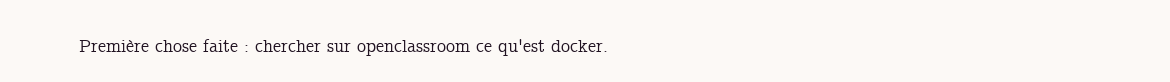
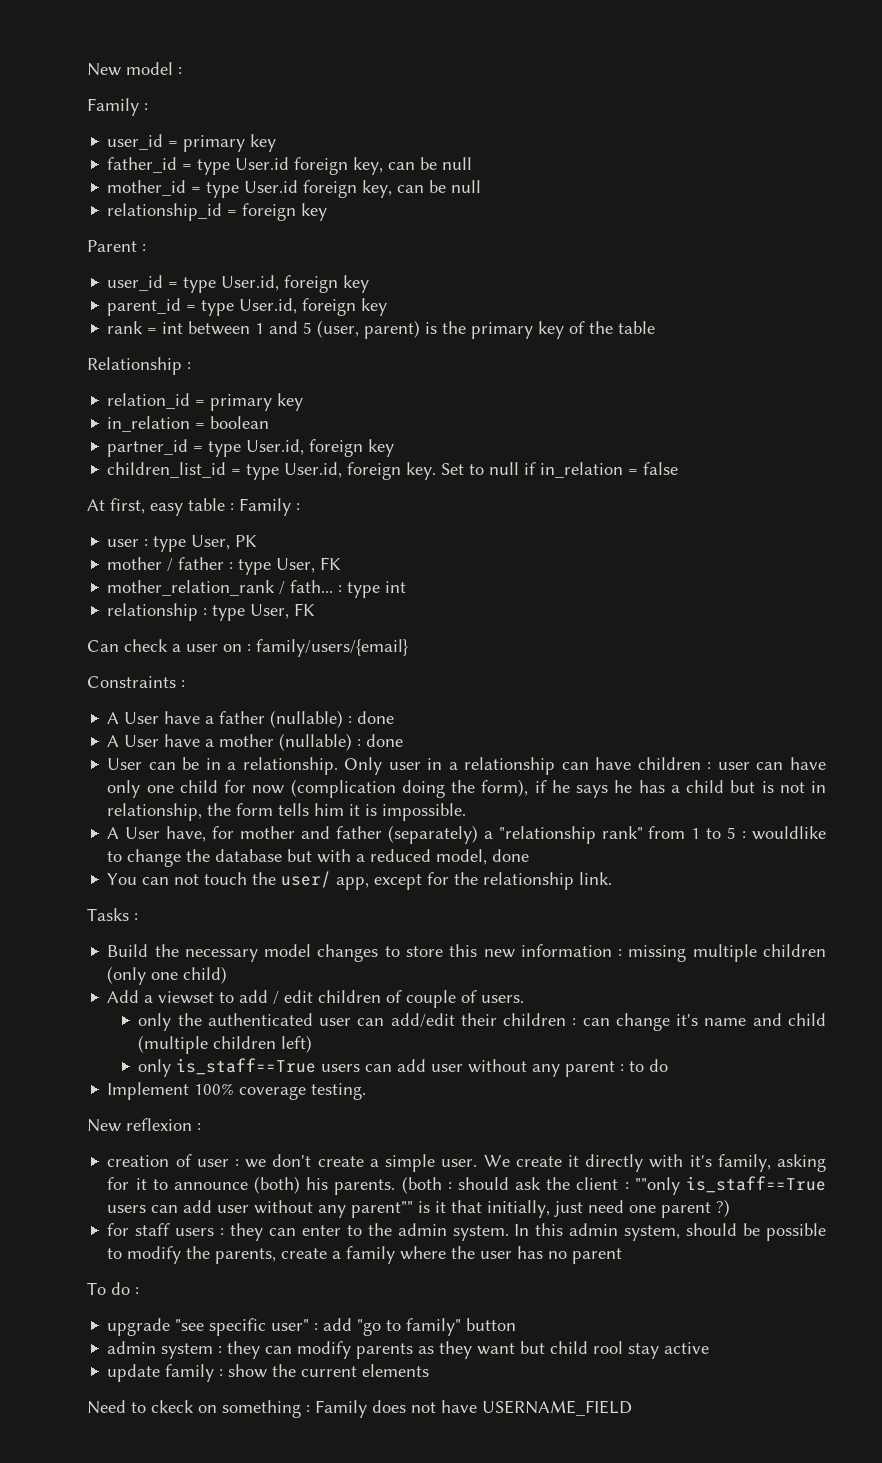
[79,39,608,56] Première chose faite : chercher sur openclassroom ce qu'est docker. -> [87,62,182,76] [87,98,148,116] [107,134,277,152] [107,157,473,175] [107,180,482,198] [107,203,328,221] [87,240,146,252] [107,275,370,293] [107,298,388,316] [107,320,656,339] [87,357,191,375] [107,393,304,411] [107,416,270,432] [107,439,395,457] [107,462,679,480] [87,498,300,516] [107,535,258,552] [107,557,342,575] [107,580,407,598] [107,603,316,621] [87,639,408,657] [87,676,185,688] [107,710,395,728] [107,733,404,751] [107,757,826,775] [107,779,826,798] [107,803,467,821] [107,825,826,844] [107,849,530,867] [107,871,613,890] [87,908,138,921] [107,944,826,962] [107,966,228,985] [107,990,525,1008] [138,1013,827,1031] [138,1035,313,1054] [138,1058,669,1077] [107,1082,367,1100] [87,1118,201,1132] [107,1154,826,1172] [107,1176,826,1195] [107,1199,731,1218] [107,1223,826,1241] [107,1246,623,1264] [87,1282,139,1295] [107,1318,517,1336] [107,1341,710,1359] [107,1364,430,1382] [87,1400,632,1418] New model : // Family : // user_id = primary key // father_id = type User.id foreign key, can be null // mother_id = type User.id foreign key, can be null // relationship_id = foreign key // Parent : // user_id = type User.id, foreign key // parent_id = type User.id, foreign key // rank = int between 1 and 5 (user, parent) is the primary key of the table // Relationship : // relation_id = primary key // in_relation = boolean // partner_id = type User.id, foreign key // children_list_id = type User.id, foreign key. Set to null if in_relation = false // At first, easy table : Family : // user : type User, PK // mother / father : type User, FK // mother_relation_rank / fath... : type int // relationship : type User, FK // Can check a user on : family/users/{email} // Constraints : // A User have a father (nullable) : done // A User have a mother (nullable) : done // User can be in a relationship. Only user in a relationship can have children : user can have only one child for now (complication doing the form), if he says he has a child but is not in relationship, the form tells him it is impossible. // A User have, for mother and father (separately) a "relationship rank" from 1 to 5 : wouldlike to change the database but with a reduced model, done // You can not touch the user/ app, except for the relationship link. // Tasks : // Build the necessary model changes to store this new information : missing multiple children (only one child) // Add a viewset to add / edit children of couple of users. // only the authenticated user can add/edit their children : can change it's name and child (multiple children left) // only is_staff==True users can add user without any parent : to do // Implement 100% coverage testing. // New reflexion : // creation of user : we don't create a simple user. We create it directly with it's family, asking for it to announce (both) his parents. (both : should ask the client : ""only is_staff==True users can add user without any parent"" is it that initially, just need one parent ?) // for staff users : they can enter to the admin system. In this admin system, should be possible to modify the parents, create a family where the user has no parent // To do : // upgrade "see specific user" : add "go to family" button // admin system : they can modify parents as they want but child rool stay active // update family : show the current elements // Need to ckeck on something : Family does not have USERNAME_FIELD

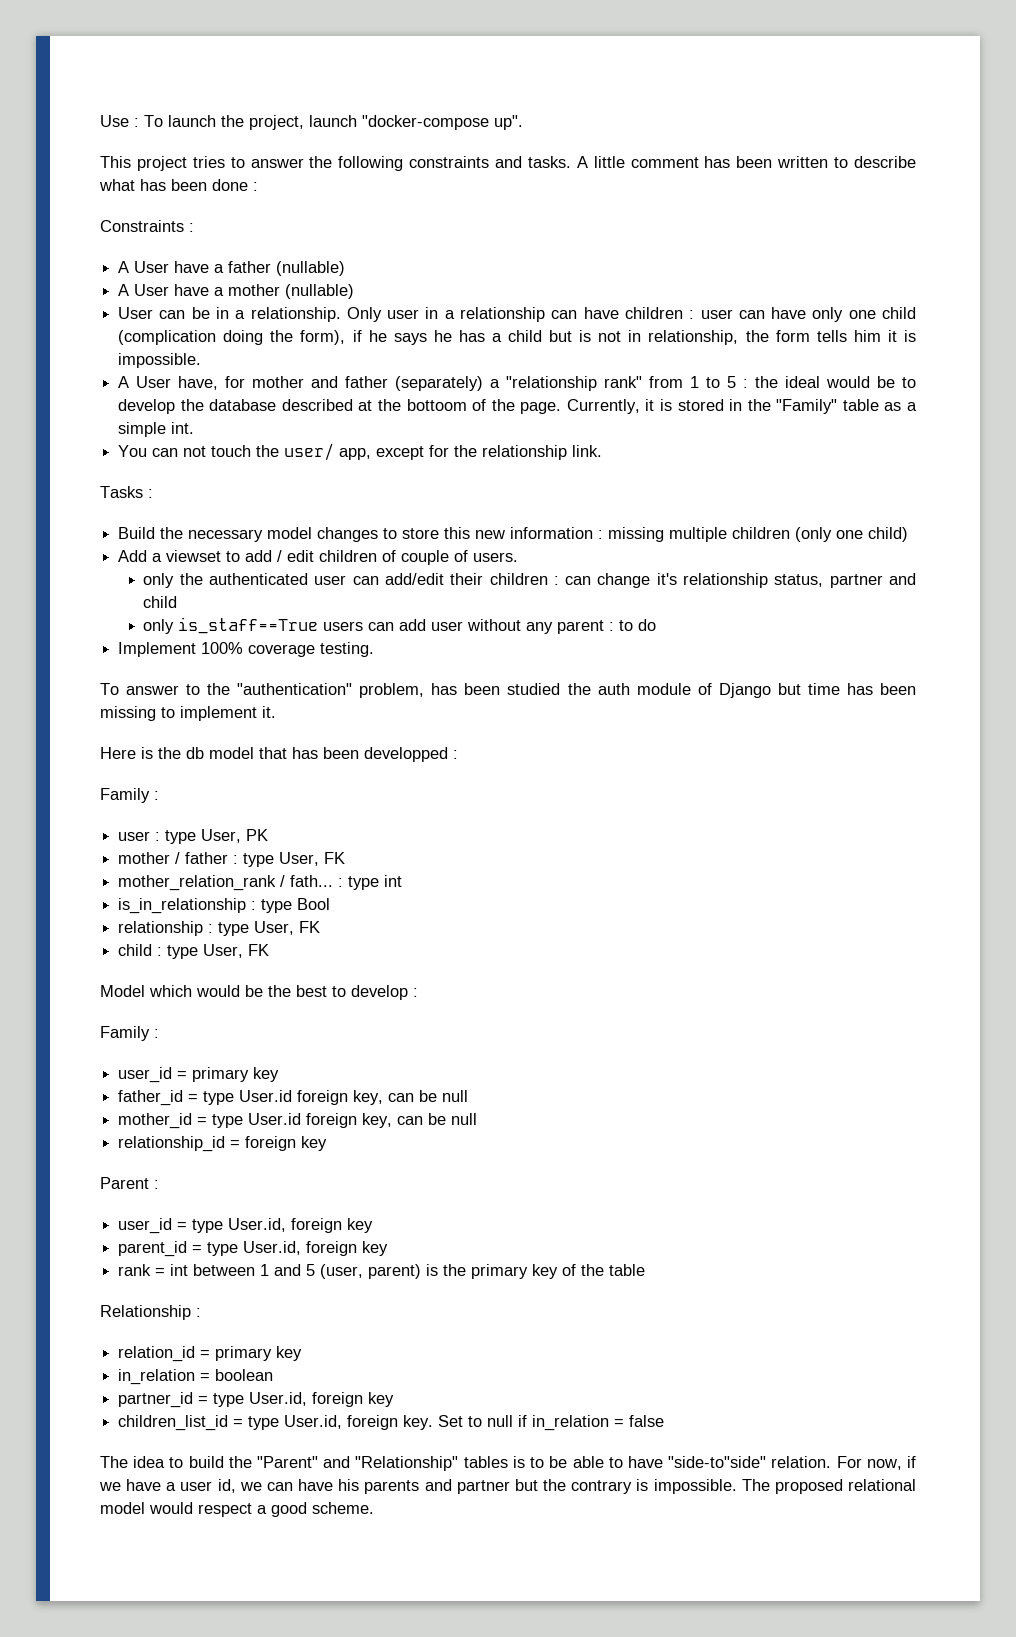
[87,62,173,76] New model -> [100,115,523,130] [100,156,916,171] [99,179,258,191] [100,220,194,232] [118,261,346,276] [118,284,355,299] [118,307,917,322] [118,330,916,345] [118,353,202,368] [118,376,916,391] [118,399,917,414] [118,422,195,437] [118,443,603,461] [100,486,153,498] [118,527,909,542] [118,550,519,565] [143,573,917,588] [143,596,178,608] [143,617,657,634] [118,642,375,657] [100,683,916,698] [100,706,276,721] [100,747,458,762] [100,788,159,803] [118,829,269,844] [118,852,346,867] [118,875,403,891] [118,898,331,914] [118,921,321,936] [118,944,270,959] [100,985,408,1000] Use : To launch the project, launch "docker-compose up". // This project tries to answer the following constraints and tasks. A little comment has been written to describe what has been done : // Constraints : // A User have a father (nullable) // A User have a mother (nullable) // User can be in a relationship. Only user in a relationship can have children : user can have only one child (complication doing the form), if he says he has a child but is not in relationship, the form tells him it is impossible. // A User have, for mother and father (separately) a "relationship rank" from 1 to 5 : the ideal would be to develop the database described at the bottoom of the page. Currently, it is stored in the "Family" table as a simple int. // You can not touch the user/ app, except for the relationship link. // Tasks : // Build the necessary model changes to store this new information : missing multiple children (only one child) // Add a viewset to add / edit children of couple of users. // only the authenticated user can add/edit their children : can change it's relationship status, partner and child // only is_staff==True users can add user without any parent : to do // Implement 100% coverage testing. // To answer to the "authentication" problem, has been studied the auth module of Django but time has been missing to implement it. // Here is the db model that has been developped : // Family : // user : type User, PK // mother / father : type User, FK // mother_relation_rank / fath... : type int // is_in_relationship : type Bool // relationship : type User, FK // child : type User, FK // Model which would be the best to develop
[87,498,300,516] [107,535,258,552] [107,557,342,575] [107,580,407,598] [107,603,316,621] [87,639,408,657] [87,676,185,688] [107,710,395,728] [107,733,404,751] [107,757,826,775] [107,779,826,798] [107,803,467,821] [107,825,826,844] [107,849,530,867] [107,871,613,890] [87,908,138,921] [107,944,826,962] [107,966,228,985] [107,990,525,1008] [138,1013,827,1031] [138,1035,313,1054] [138,1058,669,1077] [107,1082,367,1100] [87,1118,201,1132] [107,1154,826,1172] [107,1176,826,1195] [107,1199,731,1218] [107,1223,826,1241] [107,1246,623,1264] [87,1282,139,1295] [107,1318,517,1336] [107,1341,710,1359] [107,1364,430,1382] [87,1400,632,1418] At first, easy table : Family : // user : type User, PK // mother / father : type User, FK // mother_relation_rank / fath... : type int // relationship : type User, FK // Can check a user on : family/users/{email} // Constraints : // A User have a father (nullable) : done // A User have a mother (nullable) : done // User can be in a relationship. Only user in a relationship can have children : user can have only one child for now (complication doing the form), if he says he has a child but is not in relationship, the form tells him it is impossible. // A User have, for mother and father (separately) a "relationship rank" from 1 to 5 : wouldlike to change the database but with a reduced model, done // You can not touch the user/ app, except for the relationship link. // Tasks : // Build the necessary model changes to store this new information : missing multiple children (only one child) // Add a viewset to add / edit children of couple of users. // only the authenticated user can add/edit their children : can change it's name and child (multiple children left) // only is_staff==True users can add user without any parent : to do // Implement 100% coverage testing. // New reflexion : // creation of user : we don't create a simple user. We create it directly with it's family, asking for it to announce (both) his parents. (both : should ask the client : ""only is_staff==True users can add user without any parent"" is it that initially, just need one parent ?) // for staff users : they can enter to the admin system. In this admin system, should be possible to modify the parents, create a family where the user has no parent // To do : // upgrade "see specific user" : add "go to family" button // admin system : they can modify parents as they want but child rool stay active // update family : show the current elements // Need to ckeck on something : Family does not have USERNAME_FIELD -> [100,1456,917,1471] [99,1479,916,1494] [100,1502,374,1517] The idea to build the "Parent" and "Relationship" tables is to be able to have "side-to"side" relation. For now, if we have a user id, we can have his parents and partner but the contrary is impossible. The proposed relational model would respect a good scheme.

